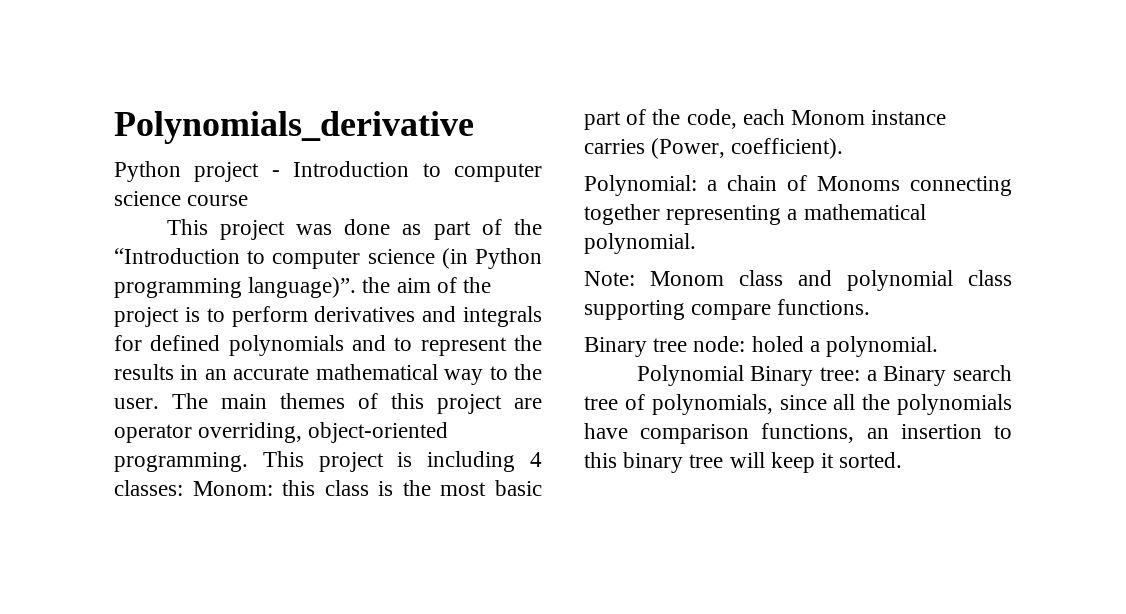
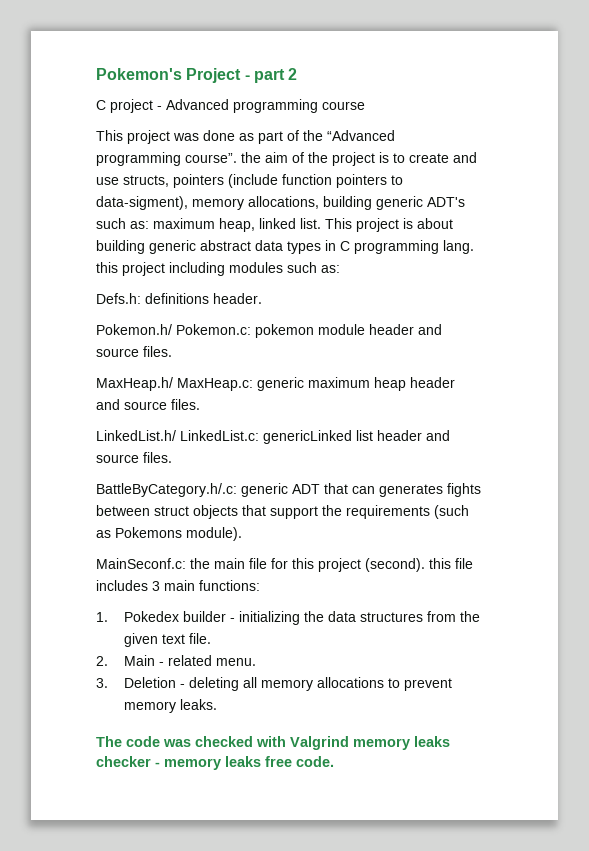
[114,111,474,144] [114,161,542,182] [114,191,181,206] Polynomials_derivative // Python project - Introduction to computer science -> [96,68,298,83] [96,99,318,113] Pokemon's Project - part 2 // C project - Advanced programming
[114,248,542,269] [114,277,357,298] “Introduction to computer science (in Python programming language)”. -> [327,130,395,141] [96,152,237,166] “Advanced programming course”.
[231,306,542,327] [114,335,542,356] [114,364,542,385] [114,393,542,414] [114,422,449,443] [114,451,542,472] [114,480,542,496] [584,109,947,130] [584,138,844,159] [584,175,1012,196] [584,204,926,225] [584,233,696,254] [584,270,1012,291] [584,299,871,320] [584,336,939,357] [636,365,1012,386] [584,394,1012,415] [584,423,1012,444] [584,452,903,473] perform derivatives and integrals for defined polynomials and to represent the results in an accurate mathematical way to the user. The main themes of this project are operator overriding, object-oriented programming. This project is including 4 classes: Monom: this class is the most basic part of the code, each Monom instance carries (Power, coefficient). // Polynomial: a chain of Monoms connecting together representing a mathematical polynomial. // Note: Monom class and polynomial class supporting compare functions. // Binary tree node: holed a polynomial. // Polynomial Binary tree: a Binary search tree of polynomials, since all the polynomials have comparison functions, an insertion to this binary tree will keep it sorted. -> [409,152,477,163] [96,174,403,188] [96,196,465,210] [96,218,453,232] [96,240,474,254] [96,262,340,276] [96,293,262,304] [96,324,442,338] [96,346,172,357] [96,377,455,391] [96,399,200,410] [96,430,450,444] [96,452,172,463] [96,483,481,497] [96,505,469,519] [96,527,242,541] [96,558,473,572] [96,580,260,591] [96,611,480,625] [123,633,211,647] [96,655,256,666] [96,677,452,691] [123,699,217,713] [96,736,450,750] [96,756,334,770] create and use structs, pointers (include function pointers to data-sigment), memory allocations, building generic ADT's such as: maximum heap, linked list. This project is about building generic abstract data types in C programming lang. this project including modules such as: // Defs.h: definitions header. // Pokemon.h/ Pokemon.c: pokemon module header and source files. // MaxHeap.h/ MaxHeap.c: generic maximum heap header and source files. // LinkedList.h/ LinkedList.c: genericLinked list header and source files. // BattleByCategory.h/.c: generic ADT that can generates fights between struct objects that support the requirements (such as Pokemons module). // MainSeconf.c: the main file for this project (second). this file includes 3 main functions: // 1. Pokedex builder - initializing the data structures from the given text file. // 2. Main - related menu. // 3. Deletion - deleting all memory allocations to prevent memory leaks. // The code was checked with Valgrind memory leaks checker - memory leaks free code.

